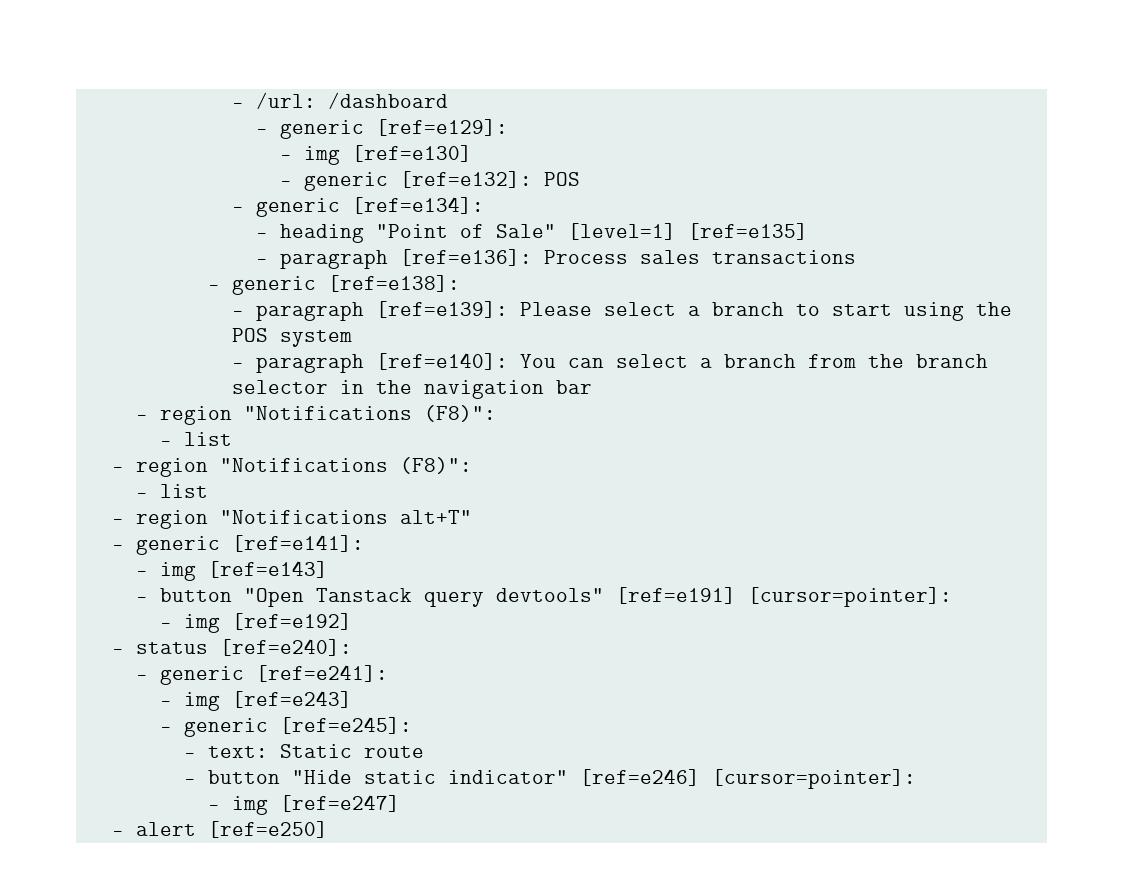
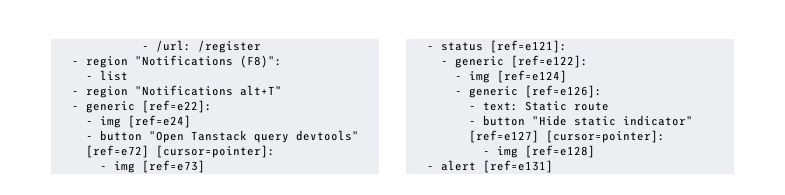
[328,92,448,109] [256,119,508,139] [280,145,472,165] [280,171,580,191] [232,197,484,217] [256,223,808,243] [256,249,856,269] [208,275,460,295] [232,301,1012,321] [232,328,352,347] [232,353,988,373] [232,380,592,399] [136,405,496,425] [160,432,232,446] /dashboard // - generic [ref=e129]: // - img [ref=e130] // - generic [ref=e132]: POS // - generic [ref=e134]: // - heading "Point of Sale" [level=1] [ref=e135] // - paragraph [ref=e136]: Process sales transactions // - generic [ref=e138]: // - paragraph [ref=e139]: Please select a branch to start using the POS system // - paragraph [ref=e140]: You can select a branch from the branch selector in the navigation bar // - region "Notifications (F8)": // - list -> [197,40,261,53] /register
[232,535,364,552] [136,561,328,581] [ref=e141]: // - img [ref=e143] -> [141,100,212,113] [85,115,191,128] [ref=e22]: // - img [ref=e24]
[616,587,952,607] [160,613,352,633] [ref=e191] [cursor=pointer]: // - img [ref=e192] -> [85,145,275,158] [99,160,205,173] [ref=e72] [cursor=pointer]: // - img [ref=e73]
[220,639,352,656] [136,665,388,685] [160,691,352,711] [160,717,412,737] [ref=e240]: // - generic [ref=e241]: // - img [ref=e243] // - generic [ref=e245]: -> [489,40,567,53] [440,55,588,68] [454,70,567,83] [454,85,602,98] [ref=e121]: // - generic [ref=e122]: // - img [ref=e124] // - generic [ref=e126]:
[580,769,916,789] [208,795,400,815] [ref=e246] [cursor=pointer]: // - img [ref=e247] -> [468,130,665,143] [482,145,595,158] [ref=e127] [cursor=pointer]: // - img [ref=e128]
[208,821,328,838] [ref=e250] -> [482,160,553,173] [ref=e131]

